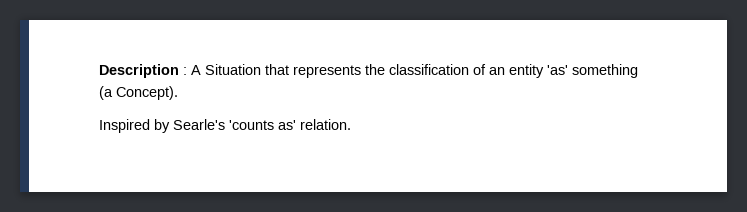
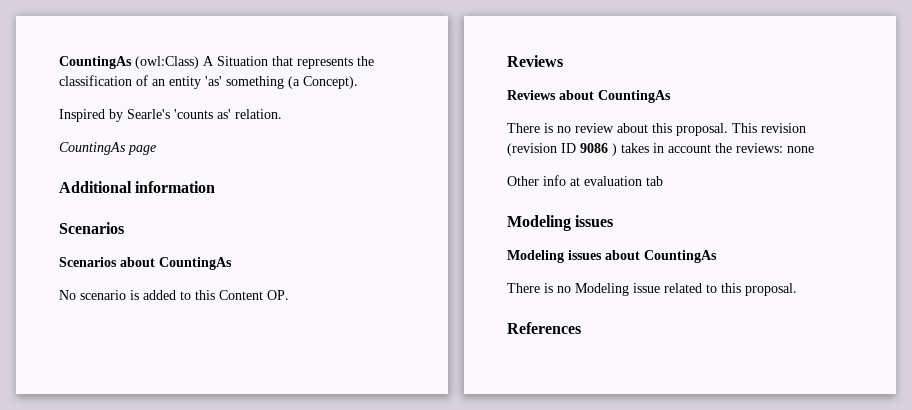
[99,64,187,78] Description : -> [59,56,199,69] CountingAs (owl:Class)
(351, 124) none -> [59,142,156,155] [59,181,216,193] [59,222,124,234] [59,257,232,270] [59,290,289,300] [507,55,563,67] [507,90,671,103] [507,123,806,136] [507,143,814,156] [507,175,663,186] [507,215,614,231] [507,250,717,263] [507,283,797,296] [507,322,581,334] // CountingAs page // Additional information // Scenarios // Scenarios about CountingAs // No scenario is added to this Content OP. // Reviews // Reviews about CountingAs // There is no review about this proposal. This revision (revision ID 9086 ) takes in account the reviews: none // Other info at evaluation tab // Modeling issues // Modeling issues about CountingAs // There is no Modeling issue related to this proposal. // References

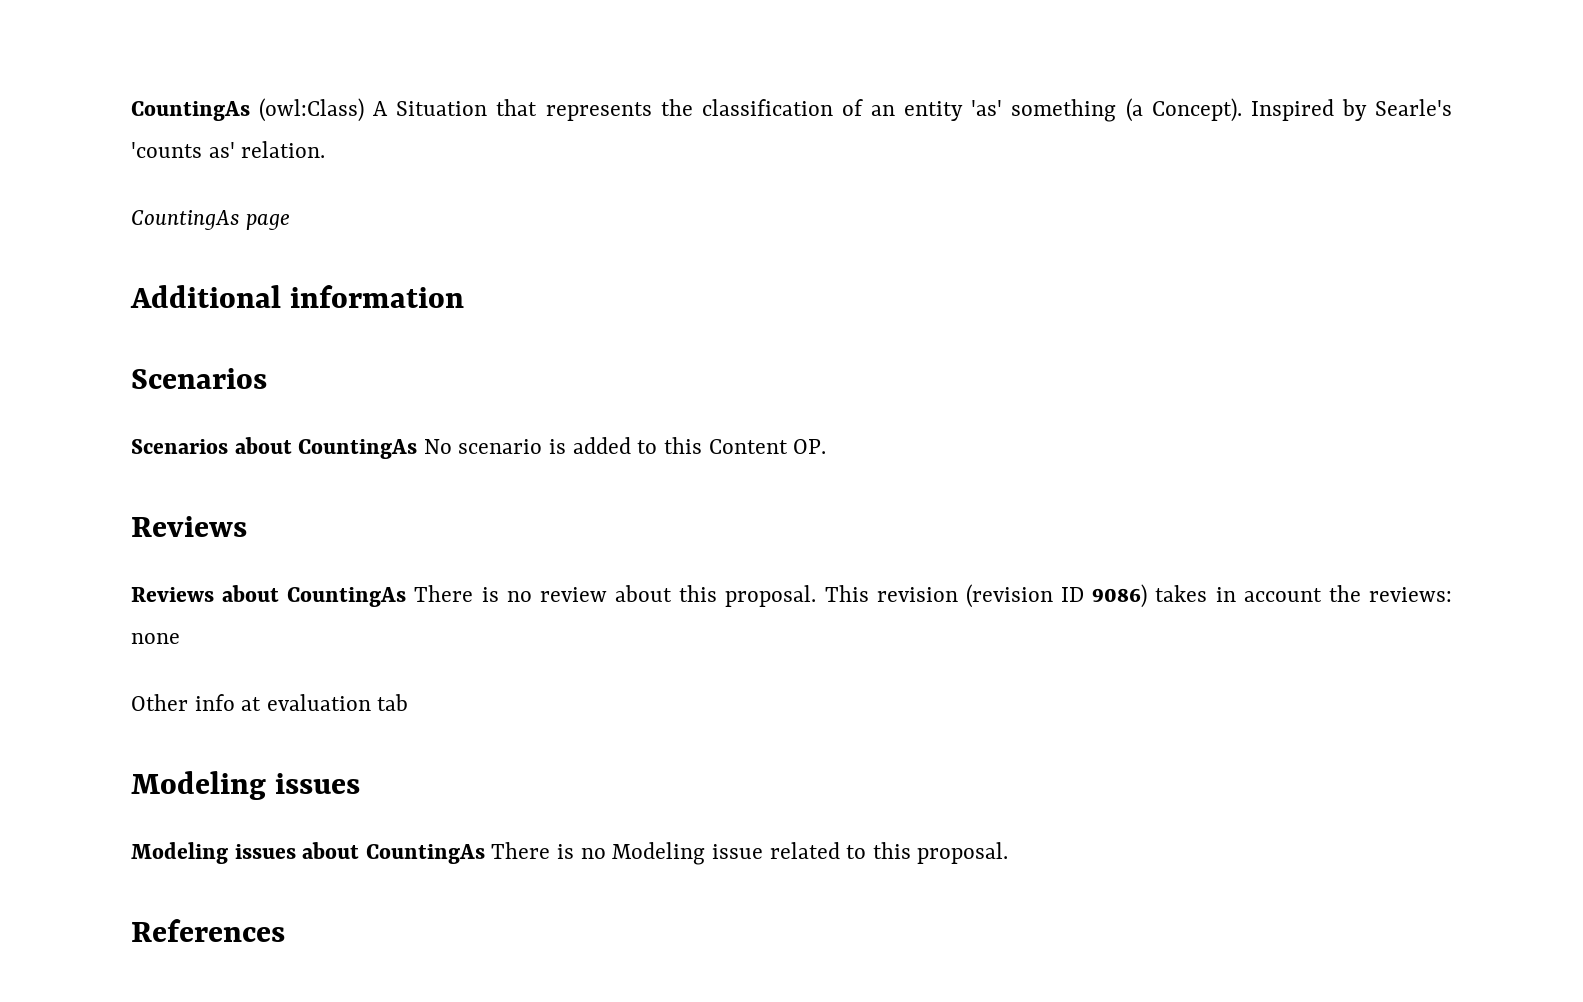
(358, 82) // -> (1242, 110) none
(232, 263) // -> (418, 449) none
(671, 96) // -> (407, 597) none
[580,143,617,156] 9086 ) -> [1092,584,1148,608] 9086)
(717, 256) // -> (485, 854) none

